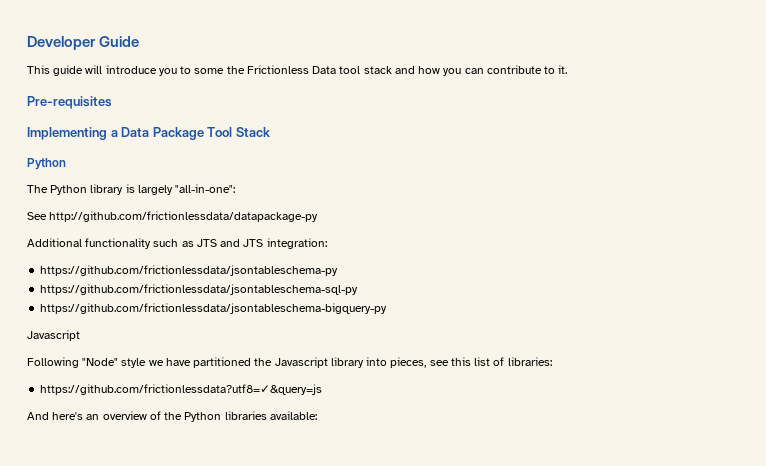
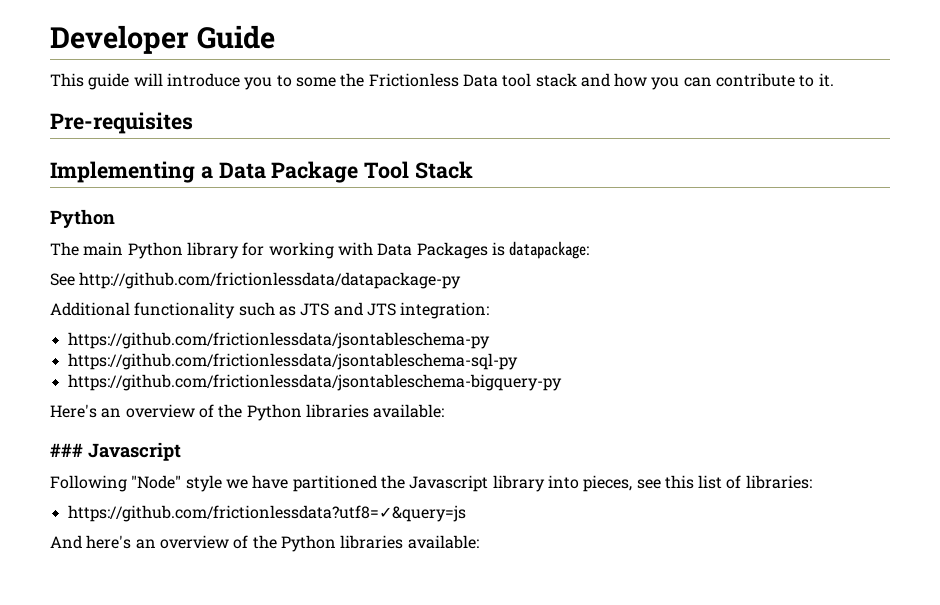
(48, 189) none -> [83,242,124,256] main
[125,184,236,195] is largely "all-in-one": -> [242,241,590,259] for working with Data Packages is datapackage:
(388, 308) none -> [50,404,445,421] [50,443,83,457] Here's an overview of the Python libraries available: // ###

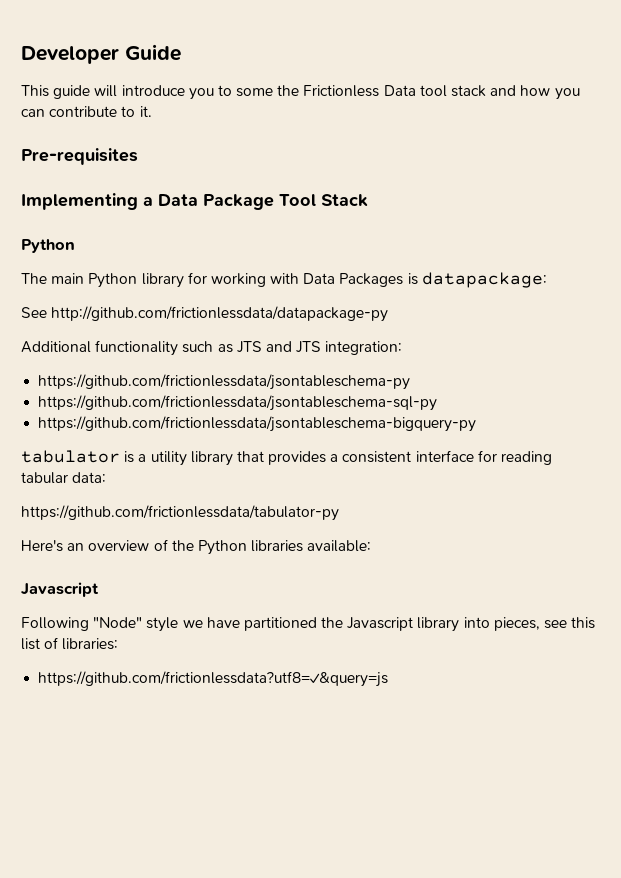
(562, 382) none -> [21,450,553,466] [21,472,107,484] [21,505,339,521] // tabulator is a utility library that provides a consistent interface for reading tabular data: // https://github.com/frictionlessdata/tabulator-py
[50,443,83,457] ### -> (372, 546) none
[50,535,479,552] // And here's an overview of the Python libraries available: -> (389, 679) none

